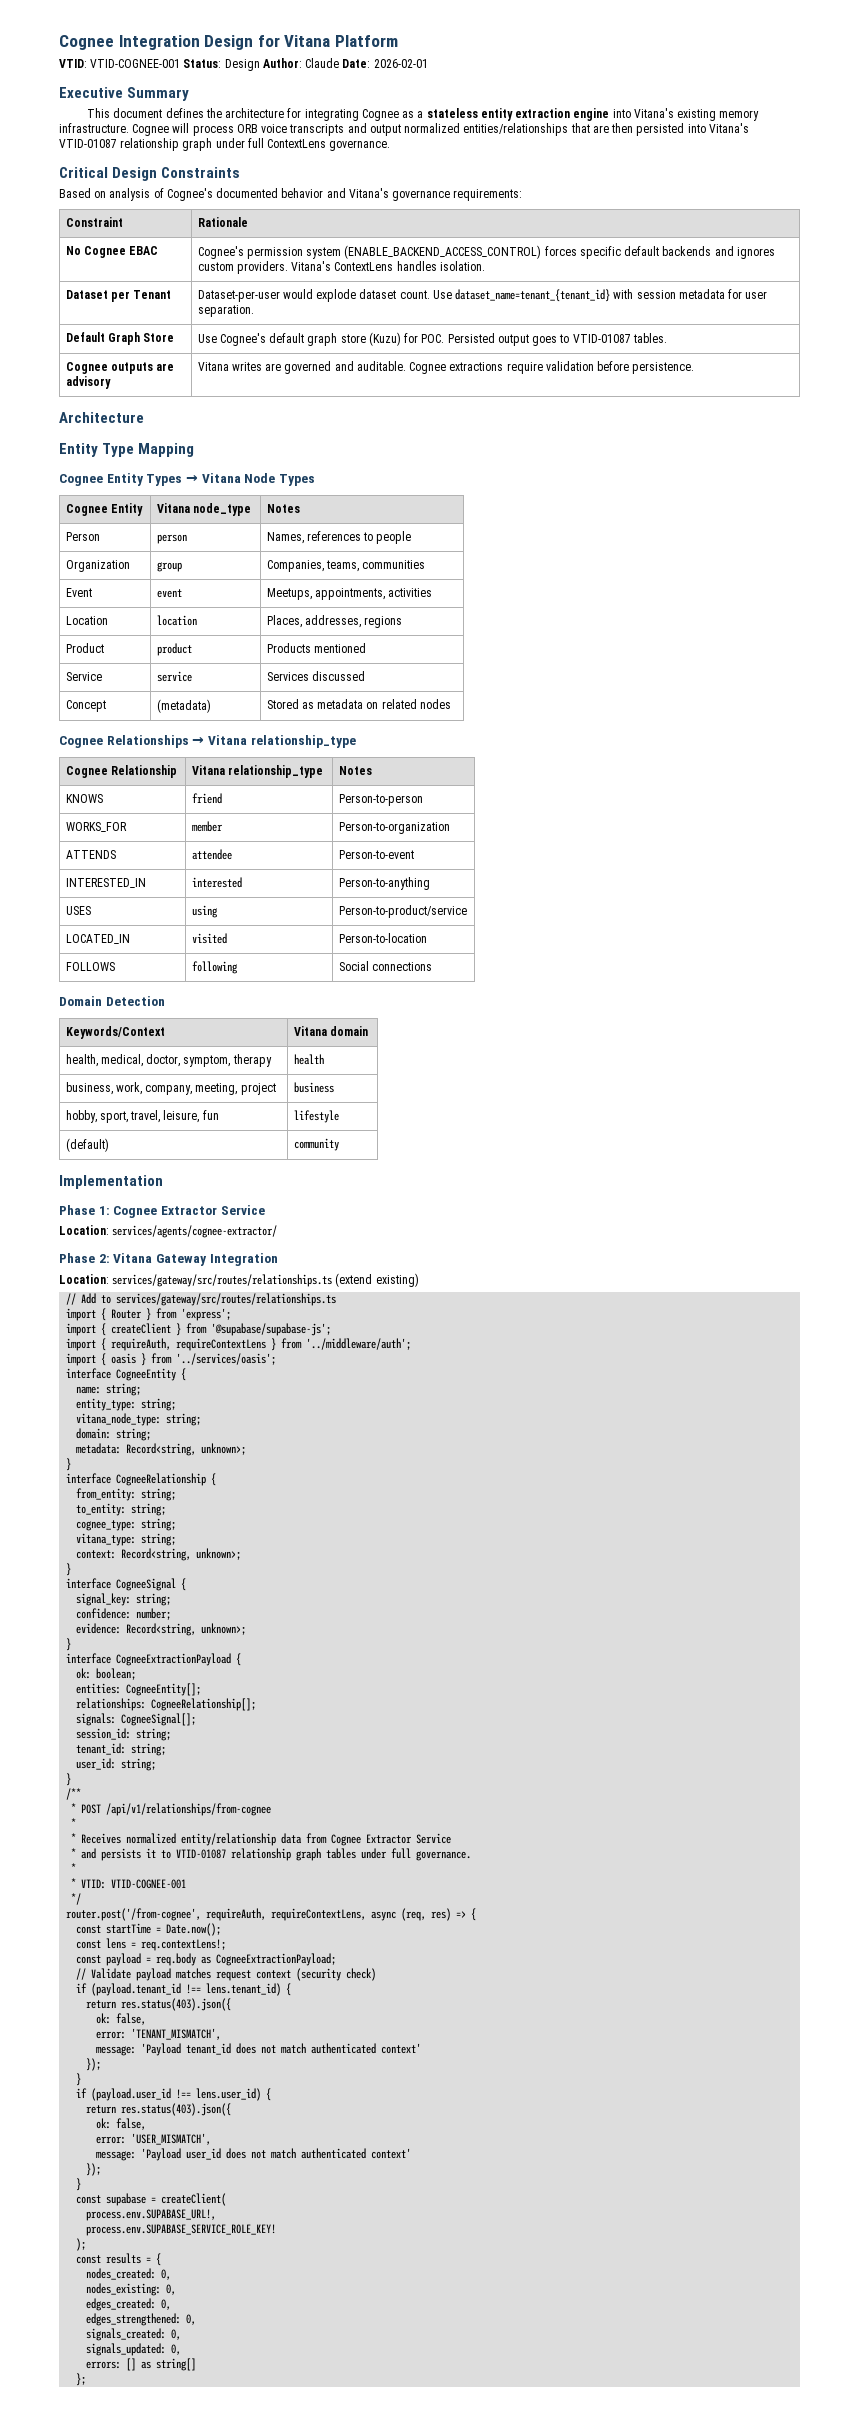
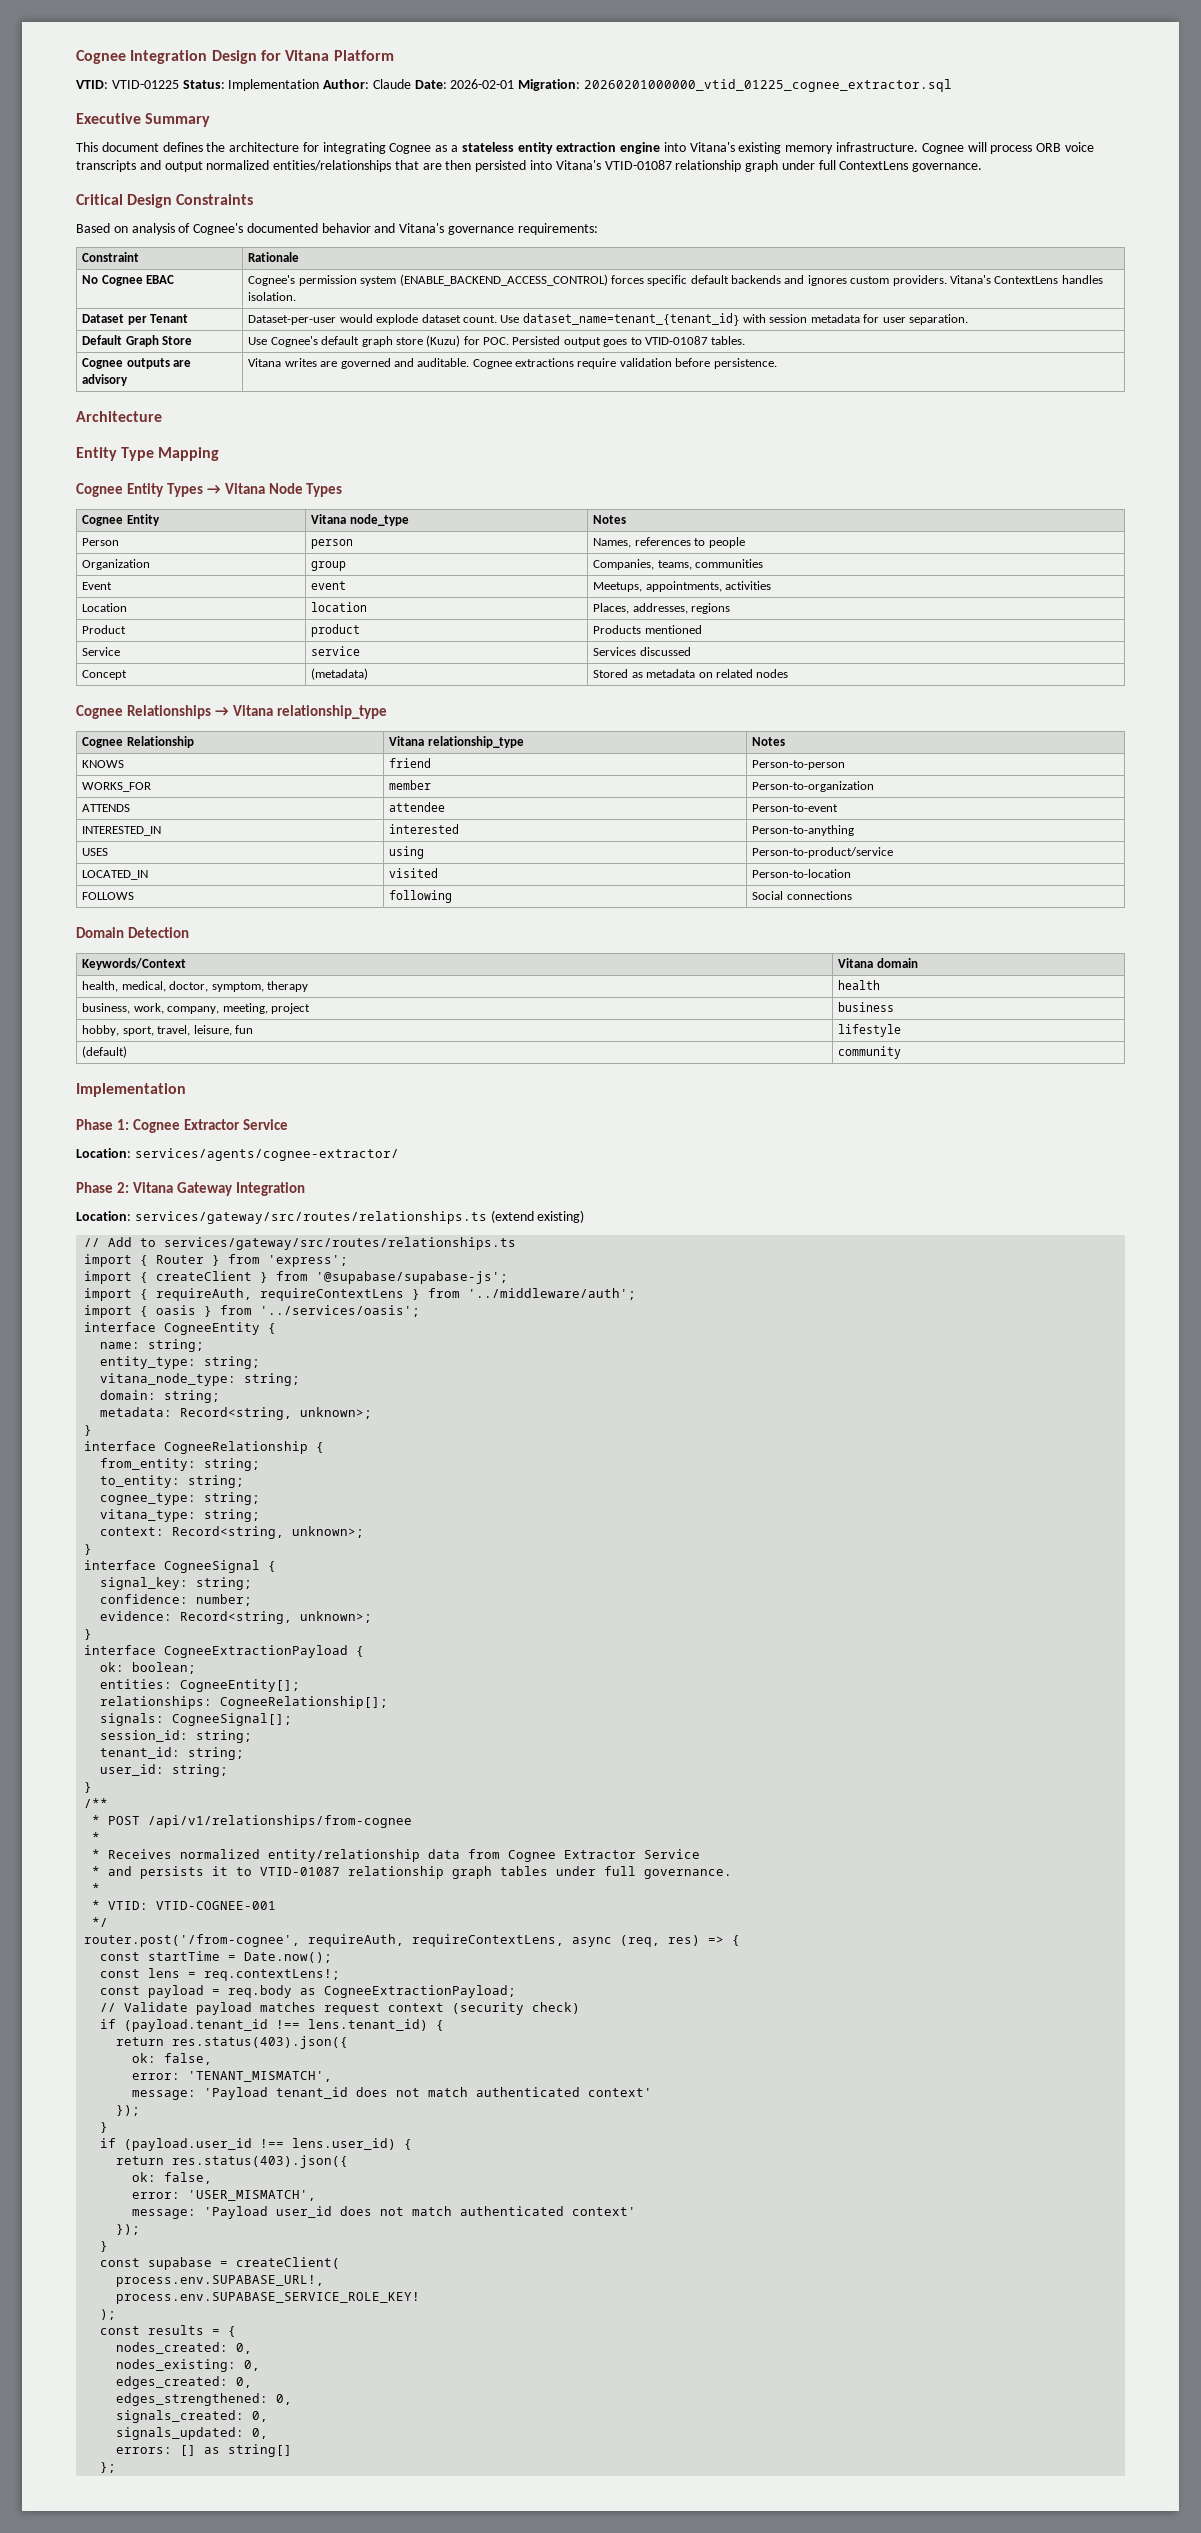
[90,59,260,71] VTID-COGNEE-001 Status: Design -> [111,79,320,91] VTID-01225 Status: Implementation
(428, 63) none -> [518,79,953,92] Migration: 20260201000000_vtid_01225_cognee_extractor.sql

